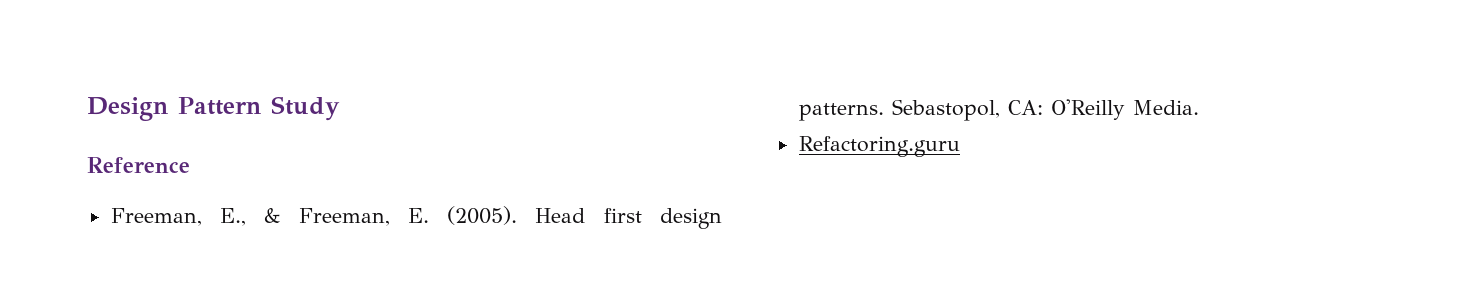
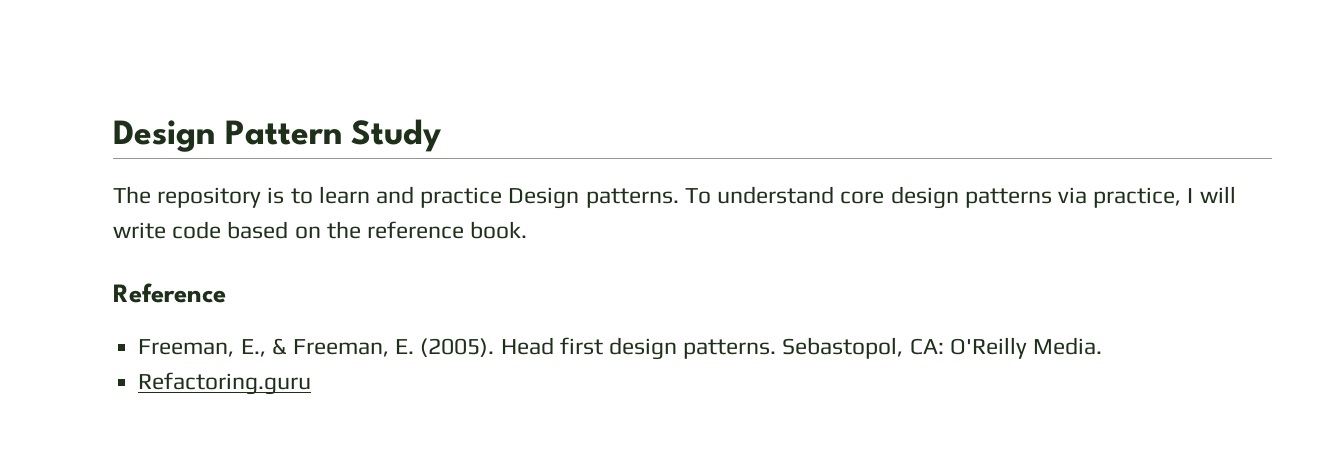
(340, 108) none -> [113,186,1236,209] [113,221,528,239] // The repository is to learn and practice Design patterns. To understand core design patterns via practice, I will write code based on the reference book.

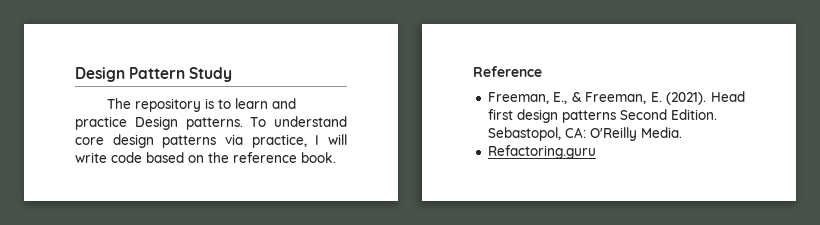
[420,338,495,357] (2005). -> [666,92,707,105] (2021).
[683,339,777,359] patterns. -> [561,109,717,123] patterns Second Edition.

